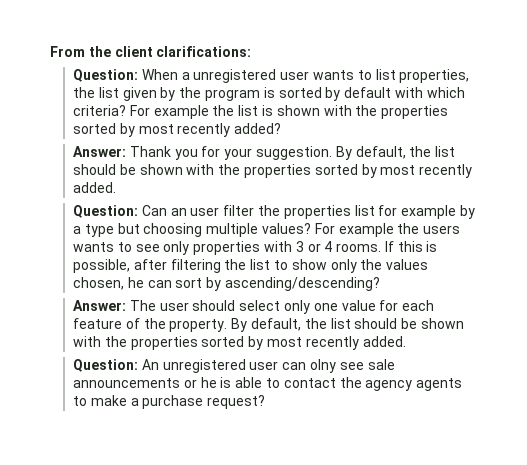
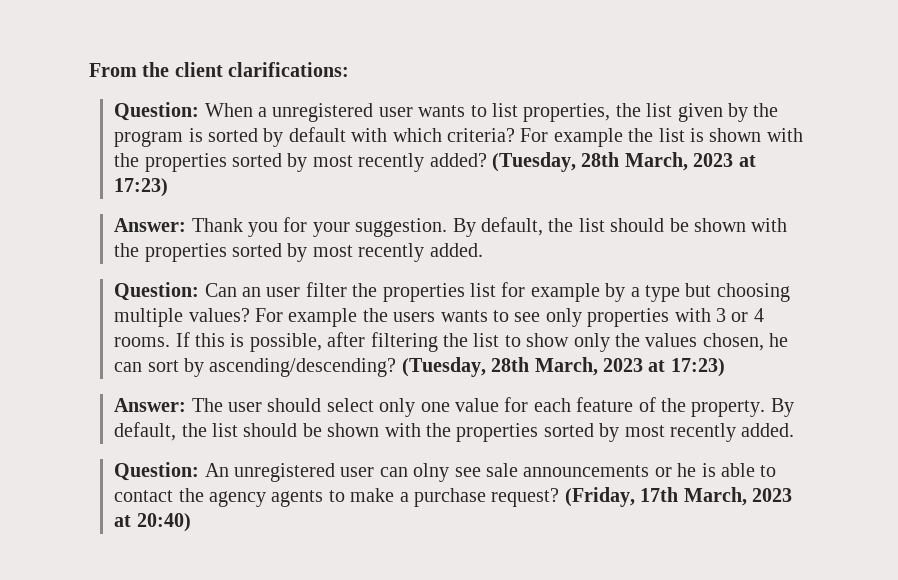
(282, 128) none -> [492,152,756,172] [114,178,169,197] (Tuesday, 28th March, 2023 at 17:23)
(380, 284) none -> [401,357,725,377] (Tuesday, 28th March, 2023 at 17:23)
(266, 402) none -> [564,487,793,507] [114,513,191,532] (Friday, 17th March, 2023 at 20:40)

